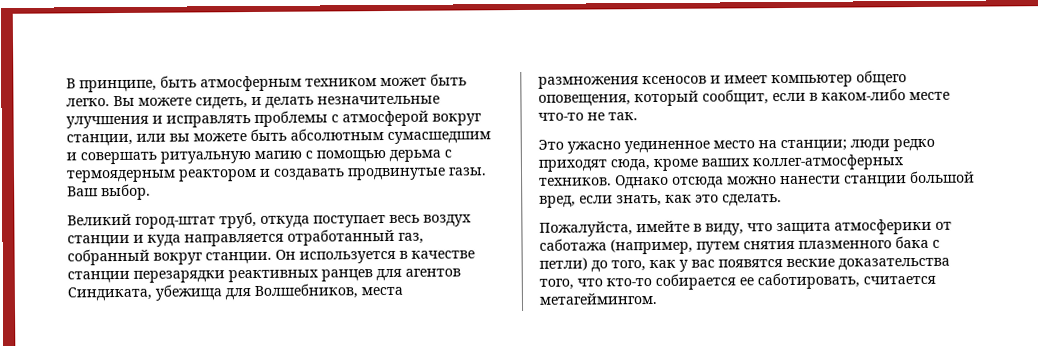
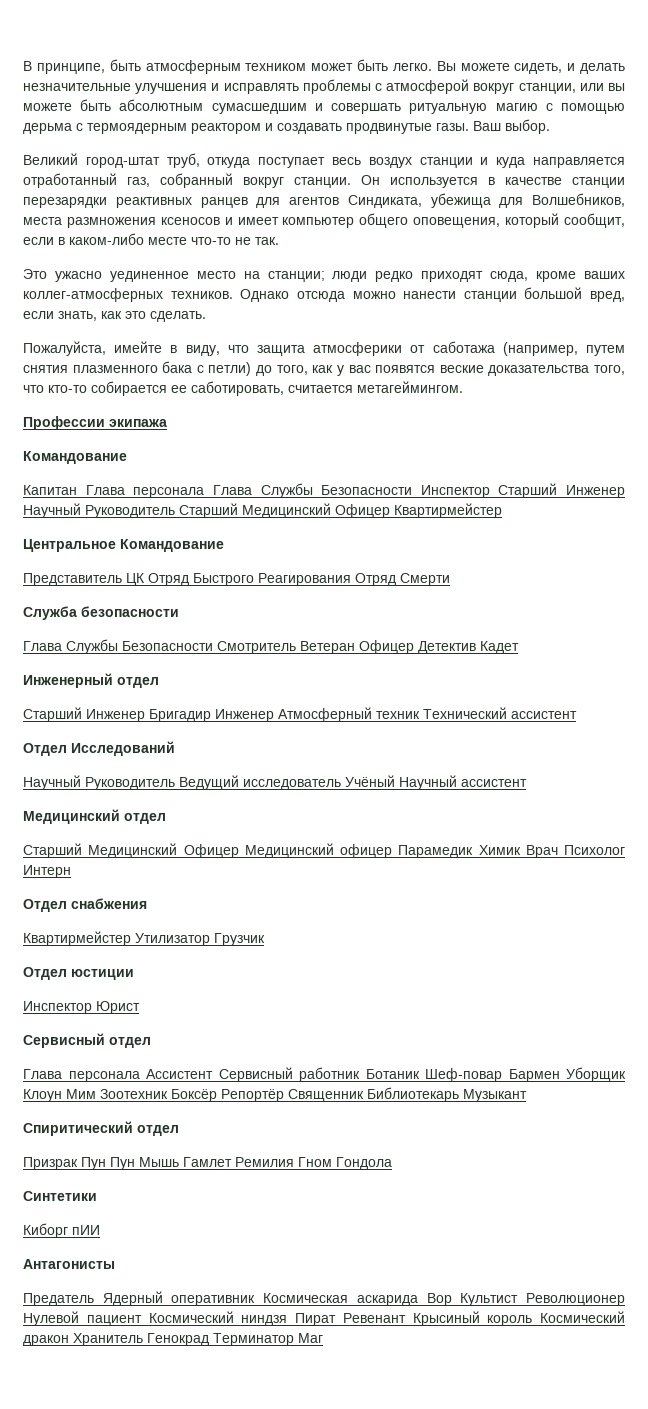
(657, 298) none -> [23,416,167,430] [23,451,127,464] [23,483,625,498] [23,503,502,518] [23,539,224,552] [23,573,450,586] [23,606,179,620] [23,639,519,654] [23,673,159,688] [23,707,577,722] [23,741,175,756] [23,775,527,790] [23,809,166,824] [23,843,625,858] [23,865,71,878] [23,898,147,912] [23,931,265,946] [23,967,134,980] [23,1001,140,1014] [23,1033,151,1048] [23,1067,626,1082] [23,1087,527,1102] [23,1121,179,1136] [23,1157,392,1170] [23,1191,97,1201] [23,1223,100,1238] [23,1259,115,1269] [23,1291,625,1306] [23,1311,625,1326] [23,1333,323,1346] // Профессии экипажа // Командование // Капитан Глава персонала Глава Службы Безопасности Инспектор Старший Инженер Научный Руководитель Старший Медицинский Офицер Квартирмейстер // Центральное Командование // Представитель ЦК Отряд Быстрого Реагирования Отряд Смерти // Служба безопасности // Глава Службы Безопасности Смотритель Ветеран Офицер Детектив Кадет // Инженерный отдел // Старший Инженер Бригадир Инженер Атмосферный техник Технический ассистент // Отдел Исследований // Научный Руководитель Ведущий исследователь Учёный Научный ассистент // Медицинский отдел // Старший Медицинский Офицер Медицинский офицер Парамедик Химик Врач Психолог Интерн // Отдел снабжения // Квартирмейстер Утилизатор Грузчик // Отдел юстиции // Инспектор Юрист // Сервисный отдел // Глава персонала Ассистент Сервисный работник Ботаник Шеф-повар Бармен Уборщик Клоун Мим Зоотехник Боксёр Репортёр Священник Библиотекарь Музыкант // Спиритический отдел // Призрак Пун Пун Мышь Гамлет Ремилия Гном Гондола // Синтетики // Киборг пИИ // Антагонисты // Предатель Ядерный оперативник Космическая аскарида Вор Культист Революционер Нулевой пациент Космический ниндзя Пират Ревенант Крысиный король Космический дракон Хранитель Генокрад Терминатор Маг

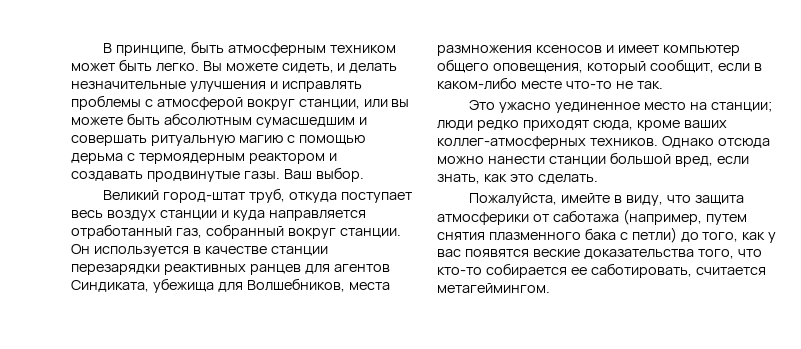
[23,416,167,430] [23,451,127,464] [23,483,625,498] [23,503,502,518] [23,539,224,552] [23,573,450,586] [23,606,179,620] [23,639,519,654] [23,673,159,688] [23,707,577,722] [23,741,175,756] [23,775,527,790] [23,809,166,824] [23,843,625,858] [23,865,71,878] [23,898,147,912] [23,931,265,946] [23,967,134,980] [23,1001,140,1014] [23,1033,151,1048] [23,1067,626,1082] [23,1087,527,1102] [23,1121,179,1136] [23,1157,392,1170] [23,1191,97,1201] [23,1223,100,1238] [23,1259,115,1269] [23,1291,625,1306] [23,1311,625,1326] [23,1333,323,1346] // Профессии экипажа // Командование // Капитан Глава персонала Глава Службы Безопасности Инспектор Старший Инженер Научный Руководитель Старший Медицинский Офицер Квартирмейстер // Центральное Командование // Представитель ЦК Отряд Быстрого Реагирования Отряд Смерти // Служба безопасности // Глава Службы Безопасности Смотритель Ветеран Офицер Детектив Кадет // Инженерный отдел // Старший Инженер Бригадир Инженер Атмосферный техник Технический ассистент // Отдел Исследований // Научный Руководитель Ведущий исследователь Учёный Научный ассистент // Медицинский отдел // Старший Медицинский Офицер Медицинский офицер Парамедик Химик Врач Психолог Интерн // Отдел снабжения // Квартирмейстер Утилизатор Грузчик // Отдел юстиции // Инспектор Юрист // Сервисный отдел // Глава персонала Ассистент Сервисный работник Ботаник Шеф-повар Бармен Уборщик Клоун Мим Зоотехник Боксёр Репортёр Священник Библиотекарь Музыкант // Спиритический отдел // Призрак Пун Пун Мышь Гамлет Ремилия Гном Гондола // Синтетики // Киборг пИИ // Антагонисты // Предатель Ядерный оперативник Космическая аскарида Вор Культист Революционер Нулевой пациент Космический ниндзя Пират Ревенант Крысиный король Космический дракон Хранитель Генокрад Терминатор Маг -> (550, 288) none

